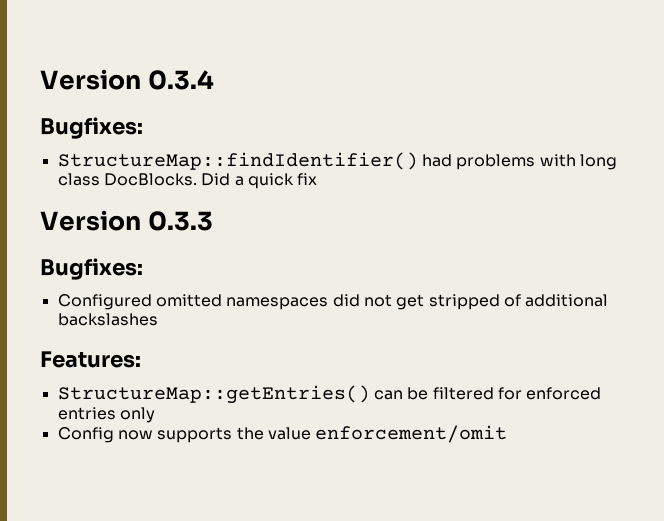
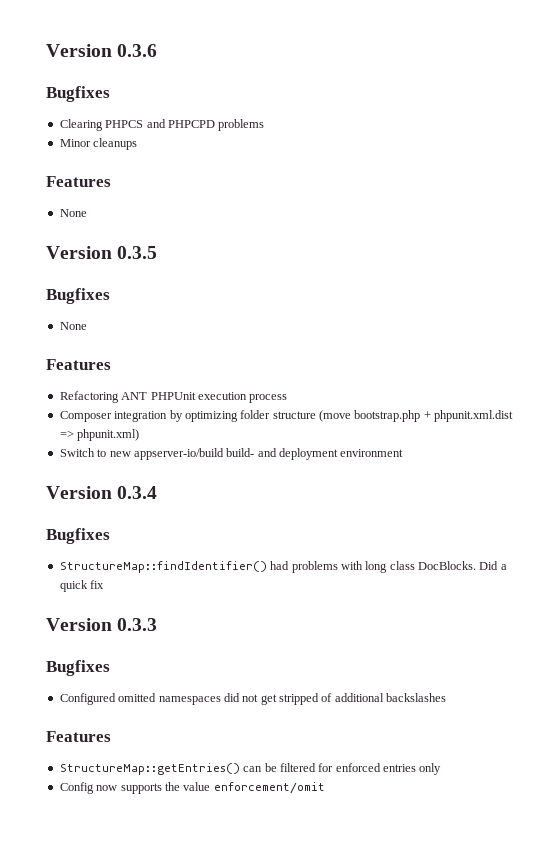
[40,69,141,90] Version -> [46,44,158,57] [46,86,110,102] [59,119,265,131] [59,138,138,150] [46,176,111,187] [59,209,87,217] [46,246,158,259] [46,288,110,304] [59,322,87,330] [46,359,111,370] [59,391,288,403] [59,410,514,422] [59,429,140,441] [59,448,404,460] [46,486,112,499] Version 0.3.6 // Bugfixes // Clearing PHPCS and PHPCPD problems // Minor cleanups // Features // None // Version 0.3.5 // Bugfixes // None // Features // Refactoring ANT PHPUnit execution process // Composer integration by optimizing folder structure (move bootstrap.php + phpunit.xml.dist => phpunit.xml) // Switch to new appserver-io/build build- and deployment environment // Version
[40,117,143,139] Bugfixes: -> [46,528,110,544] Bugfixes
[40,258,143,280] Bugfixes: -> [46,660,110,676] Bugfixes
[40,351,141,368] Features: -> [46,731,111,742] Features

